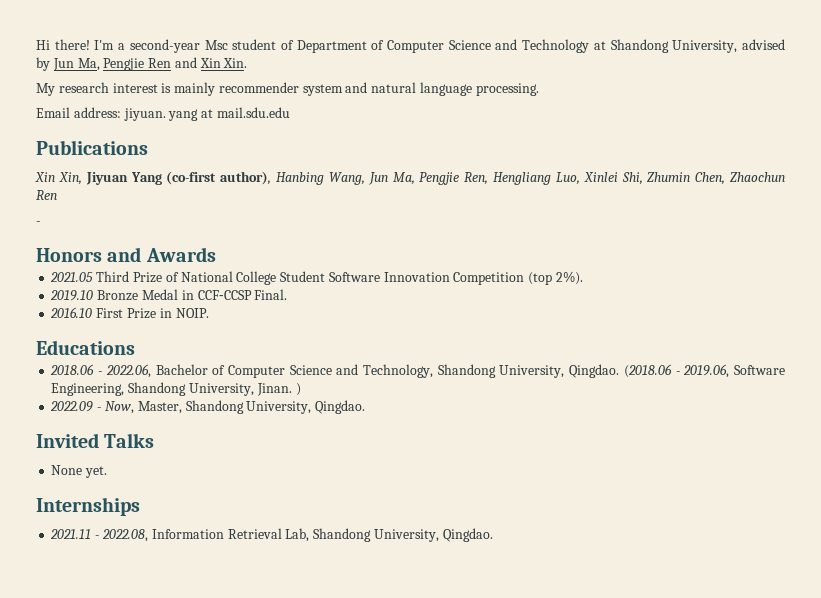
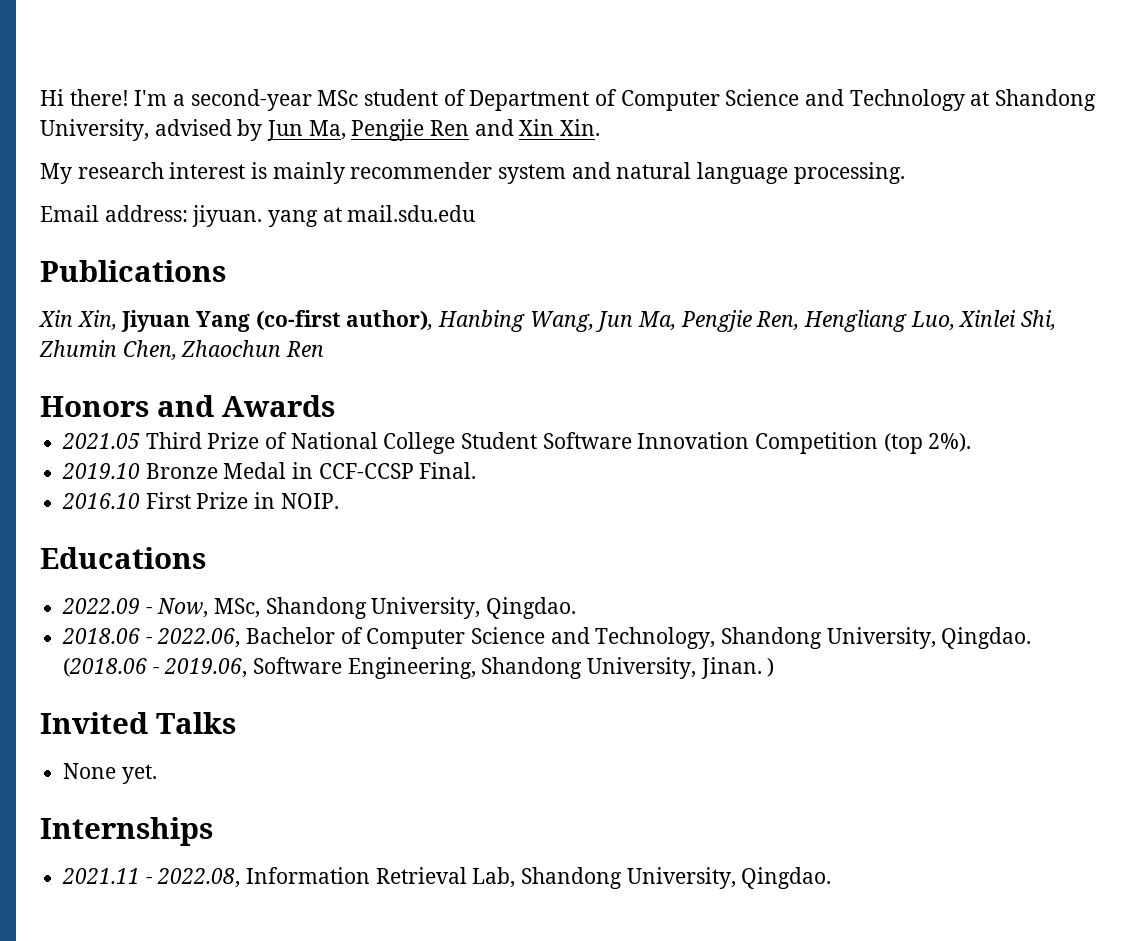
[204,40,228,50] Msc -> [317,90,359,106] MSc
[36,221,41,225] // - -> (325, 349) none
(135, 347) none -> [62,597,577,619] // 2022.09 - Now, MSc, Shandong University, Qingdao.
[50,400,366,414] // 2022.09 - Now, Master, Shandong University, Qingdao. -> (775, 667) none

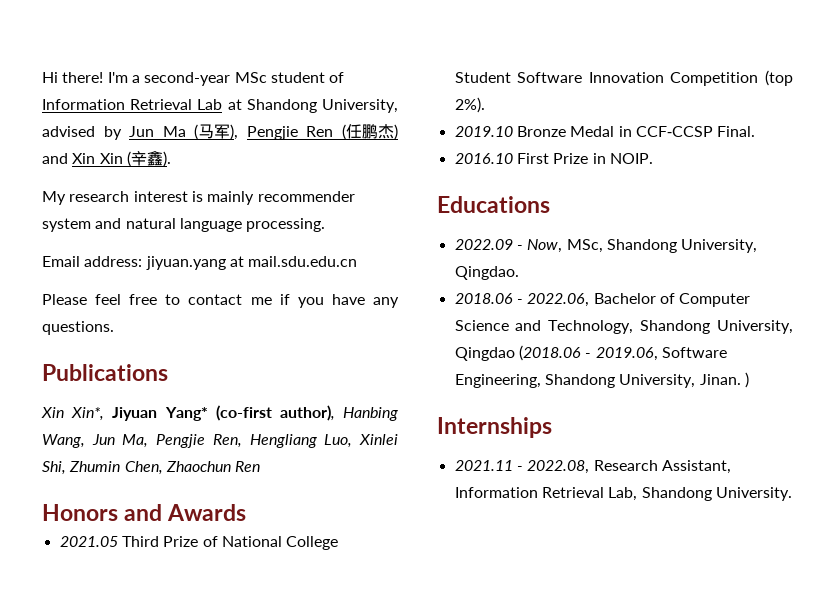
[469,89,965,111] Department of Computer Science and Technology -> [42,99,223,110] Information Retrieval Lab
[308,119,601,141] Ma, Pengjie Ren and Xin Xin. -> [162,124,398,140] [42,150,171,167] Ma (马军), Pengjie Ren (任鹏杰) and Xin Xin (辛鑫).
[192,205,476,227] jiyuan. yang at mail.sdu.edu -> [145,256,358,270] [42,294,399,308] [42,321,114,335] jiyuan.yang at mail.sdu.edu.cn // Please feel free to contact me if you have any questions.
[76,310,251,332] Xin, Jiyuan Yang -> [71,407,208,421] Xin*, Jiyuan Yang*
[941,627,1032,649] Qingdao. -> [454,347,515,361] Qingdao
[40,712,236,734] [63,763,157,784] // Invited Talks // None yet. -> (749, 380) none
(241, 878) none -> [593,460,731,474] Research Assistant,
[626,867,832,889] University, Qingdao. -> [715,487,792,501] University.

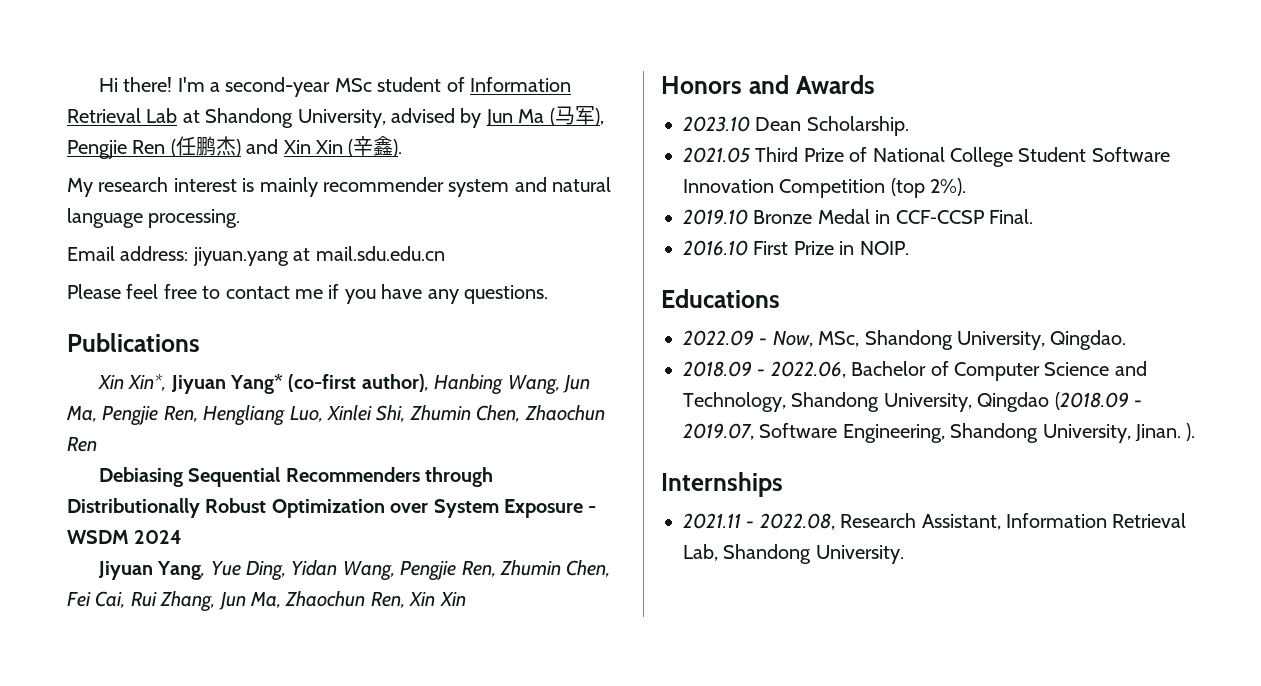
(261, 466) none -> [98,467,493,487] [67,498,597,518] [67,530,183,544] [97,560,611,581] [67,591,466,612] // Debiasing Sequential Recommenders through Distributionally Robust Optimization over System Exposure - WSDM 2024 // Jiyuan Yang, Yue Ding, Yidan Wang, Pengjie Ren, Zhumin Chen, Fei Cai, Rui Zhang, Jun Ma, Zhaochun Ren, Xin Xin
(247, 512) none -> [683,116,909,136] // 2023.10 Dean Scholarship.
[454,293,513,304] 2018.06 -> [683,361,752,377] 2018.09
[518,345,658,361] (2018.06 - 2019.06, -> [1054,392,1142,410] [683,423,754,440] (2018.09 - 2019.07,
[744,372,749,388] ) -> [1186,423,1196,441] ).

